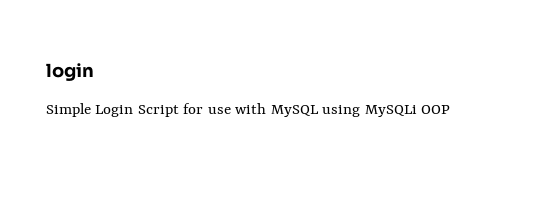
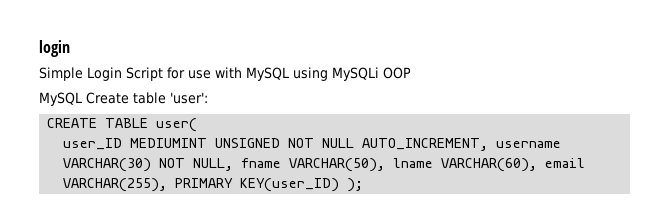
(451, 109) none -> [39,92,208,106] [47,118,198,132] [63,138,562,151] [63,158,586,172] [63,178,364,192] // MySQL Create table 'user': // CREATE TABLE user( // user_ID MEDIUMINT UNSIGNED NOT NULL AUTO_INCREMENT, username VARCHAR(30) NOT NULL, fname VARCHAR(50), lname VARCHAR(60), email VARCHAR(255), PRIMARY KEY(user_ID) );

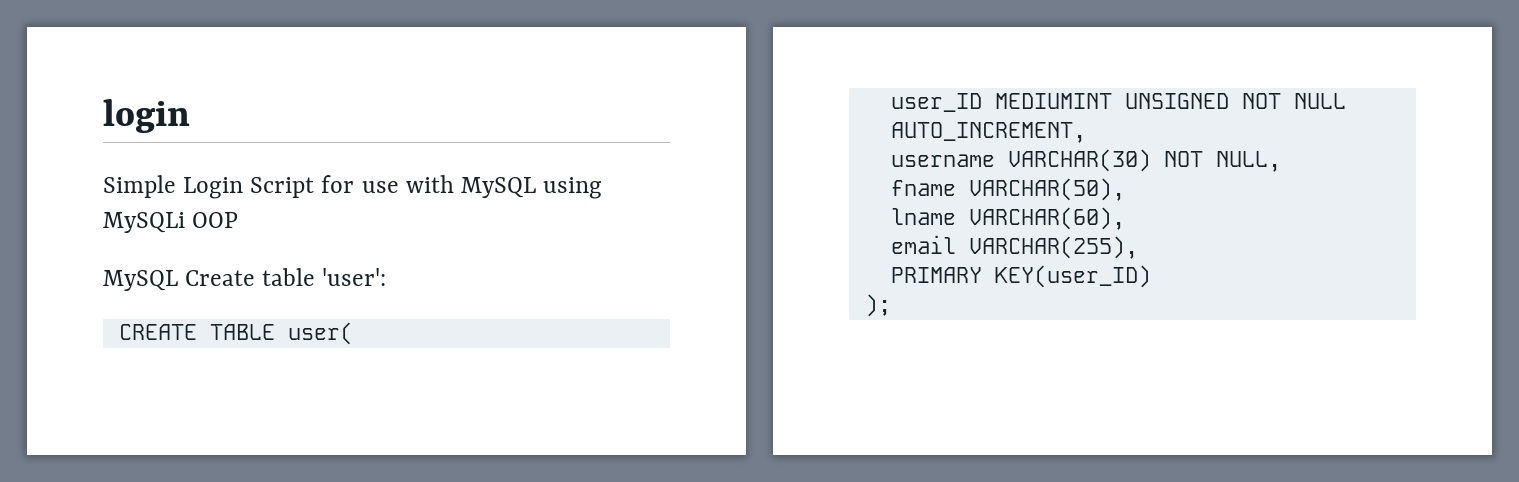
(489, 144) none -> (1086, 132) //
(234, 164) none -> (1281, 161) //
(386, 165) none -> (1125, 189) //
(538, 165) none -> (1125, 218) //
(168, 185) none -> (1138, 247) //
(340, 185) none -> (1151, 276) //

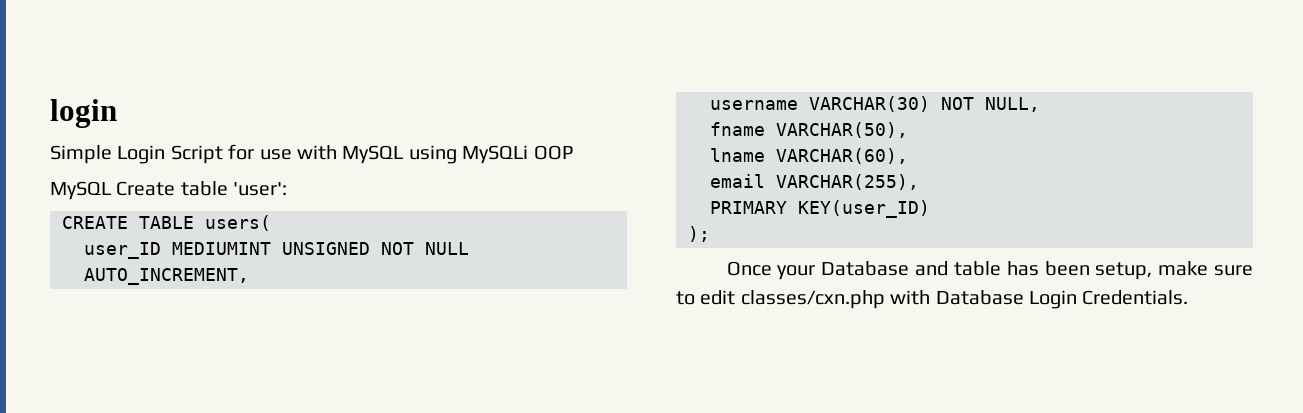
[287,322,353,345] user( -> [205,215,271,231] users(
(891, 305) none -> [726,261,1253,280] [676,290,1189,309] // Once your Database and table has been setup, make sure to edit classes/cxn.php with Database Login Credentials.

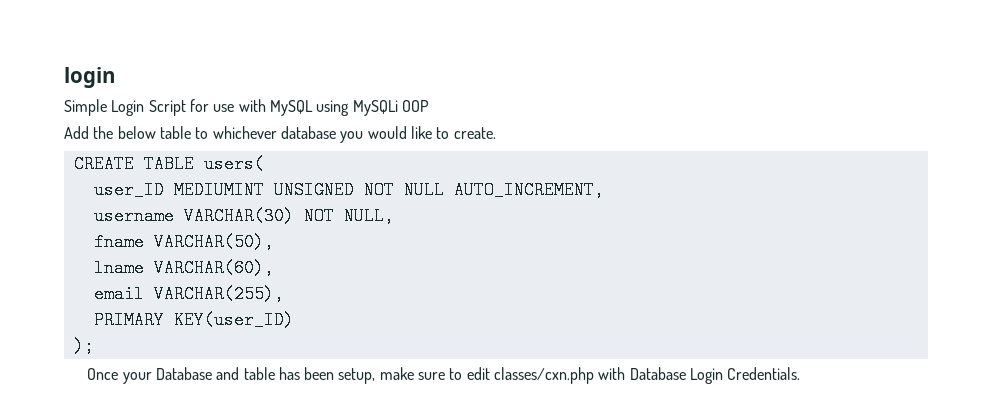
[50,181,288,200] MySQL Create table 'user': -> [64,126,496,143] Add the below table to whichever database you would like to create.

